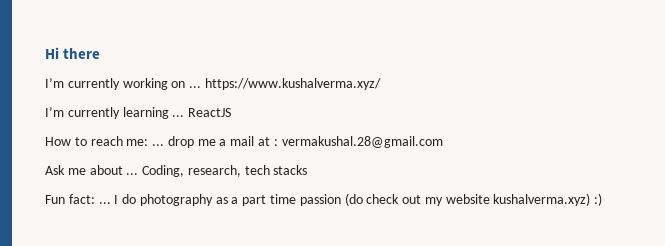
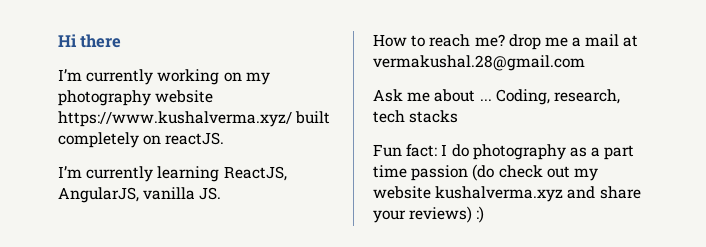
[189,78,381,90] ... https://www.kushalverma.xyz/ -> [245,72,270,85] [58,90,214,106] [58,111,331,127] [58,132,225,148] my photography website https://www.kushalverma.xyz/ built completely on reactJS.
[172,108,232,117] ... ReactJS -> [223,166,287,181] [58,187,222,203] ReactJS, AngularJS, vanilla JS.
[126,139,165,146] me: ... -> [474,34,505,47] me?
[273,139,278,146] : -> (639, 41) none
[98,202,111,204] ... -> (438, 150) none
[493,193,591,206] kushalverma.xyz) -> [435,186,641,202] [373,206,473,223] kushalverma.xyz and share your reviews)

